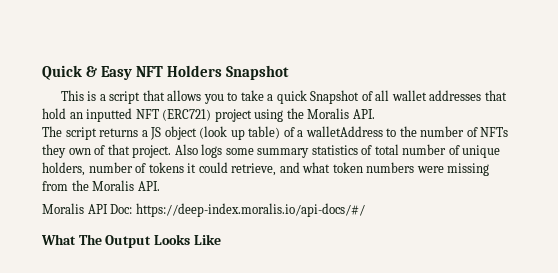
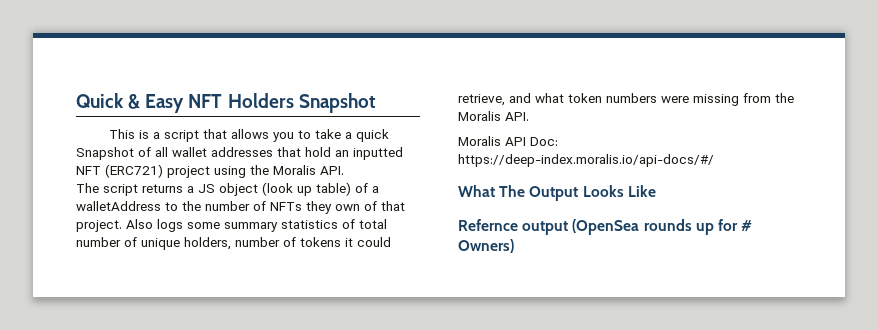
(221, 239) none -> [458,219,753,235] [458,239,514,253] // Refernce output (OpenSea rounds up for # Owners)

